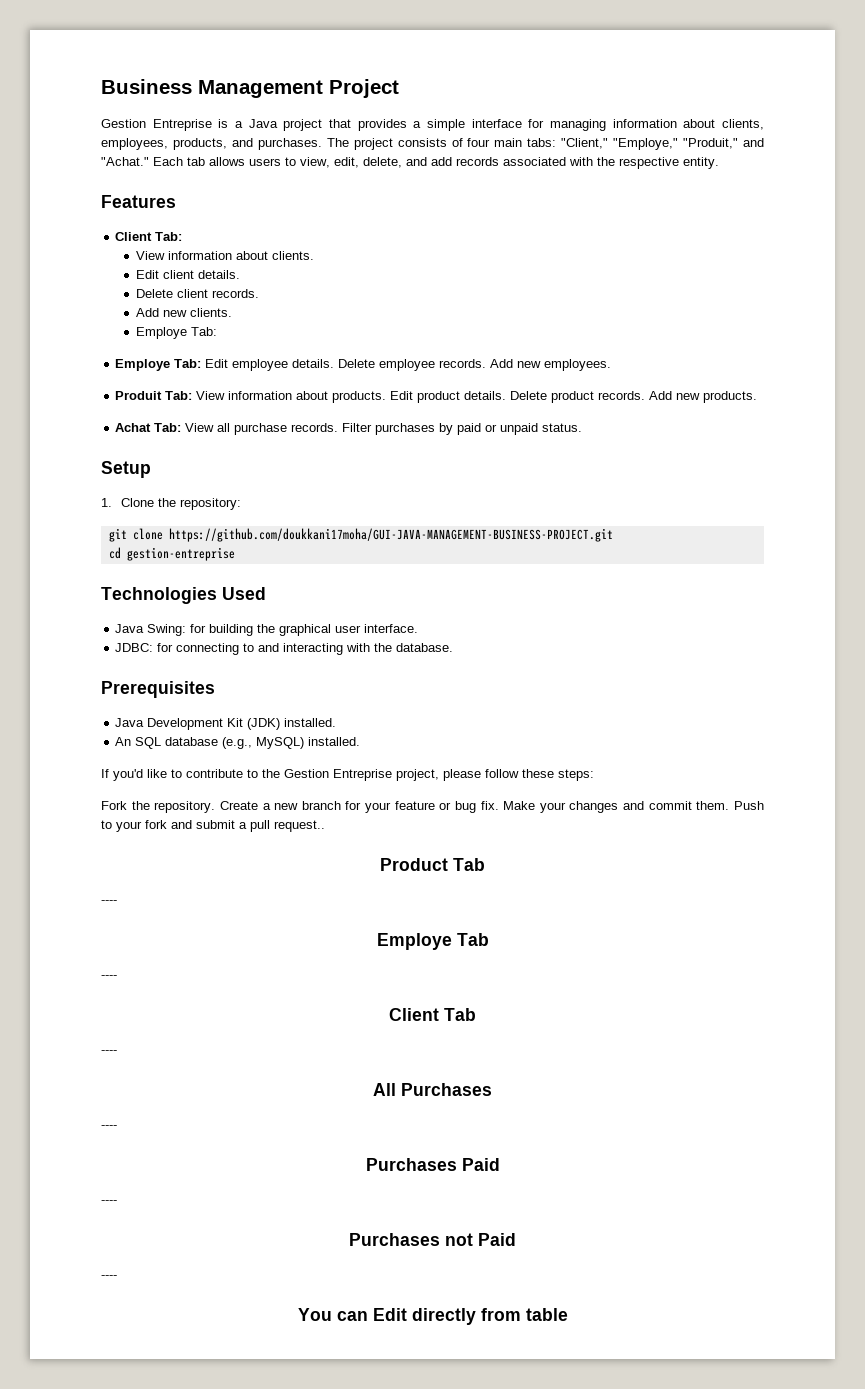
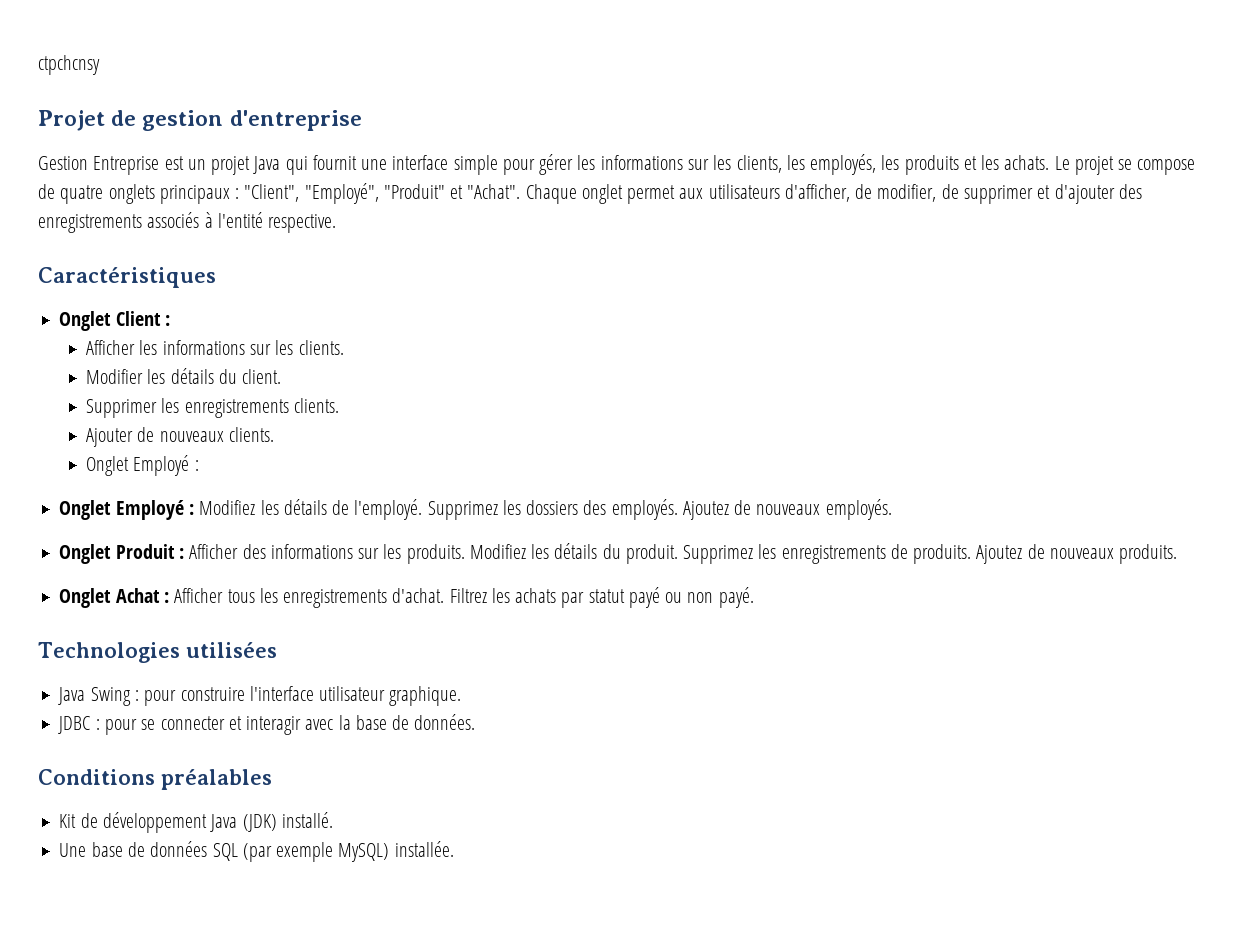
[101,79,399,98] [101,119,764,131] [101,138,765,150] [101,157,719,169] [101,195,176,208] [115,232,183,241] [135,251,314,260] [135,270,240,279] [135,289,259,298] [135,308,232,317] [135,327,217,339] [115,359,612,371] [115,391,758,403] [115,423,583,435] [101,461,151,478] [101,498,242,510] [108,528,613,542] [108,547,235,561] Business Management Project // Gestion Entreprise is a Java project that provides a simple interface for managing information about clients, employees, products, and purchases. The project consists of four main tabs: "Client," "Employe," "Produit," and "Achat." Each tab allows users to view, edit, delete, and add records associated with the respective entity. // Features // Client Tab: // View information about clients. // Edit client details. // Delete client records. // Add new clients. // Employe Tab: // Employe Tab: Edit employee details. Delete employee records. Add new employees. // Produit Tab: View information about products. Edit product details. Delete product records. Add new products. // Achat Tab: View all purchase records. Filter purchases by paid or unpaid status. // Setup // 1. Clone the repository: // git clone https://github.com/doukkani17moha/GUI-JAVA-MANAGEMENT-BUSINESS-PROJECT.git // cd gestion-entreprise -> [38,55,100,75] [38,110,362,131] [38,154,1196,175] [38,183,1142,204] [38,212,337,233] [38,267,216,288] [59,311,170,331] [86,340,344,355] [86,368,282,384] [86,398,340,418] [86,427,275,447] [86,455,199,476] [59,499,892,520] [59,543,1178,564] [59,587,754,608] ctpchcnsy // Projet de gestion d'entreprise // Gestion Entreprise est un projet Java qui fournit une interface simple pour gérer les informations sur les clients, les employés, les produits et les achats. Le projet se compose de quatre onglets principaux : "Client", "Employé", "Produit" et "Achat". Chaque onglet permet aux utilisateurs d'afficher, de modifier, de supprimer et d'ajouter des enregistrements associés à l'entité respective. // Caractéristiques // Onglet Client : // Afficher les informations sur les clients. // Modifier les détails du client. // Supprimer les enregistrements clients. // Ajouter de nouveaux clients. // Onglet Employé : // Onglet Employé : Modifiez les détails de l'employé. Supprimez les dossiers des employés. Ajoutez de nouveaux employés. // Onglet Produit : Afficher des informations sur les produits. Modifiez les détails du produit. Supprimez les enregistrements de produits. Ajoutez de nouveaux produits. // Onglet Achat : Afficher tous les enregistrements d'achat. Filtrez les achats par statut payé ou non payé.
[222,587,266,600] [115,624,419,636] [115,643,454,655] [101,681,215,698] [115,718,337,730] [115,737,361,749] [101,769,594,781] [101,801,765,813] [101,820,325,832] [380,858,485,871] [101,900,117,904] [376,933,489,950] [101,975,117,979] [389,1008,476,1021] [101,1050,117,1054] [373,1083,492,1096] [101,1125,117,1129] [365,1158,500,1171] [101,1200,117,1204] [349,1233,516,1246] [101,1275,117,1279] [297,1308,568,1325] Used // Java Swing: for building the graphical user interface. // JDBC: for connecting to and interacting with the database. // Prerequisites // Java Development Kit (JDK) installed. // An SQL database (e.g., MySQL) installed. // If you'd like to contribute to the Gestion Entreprise project, please follow these steps: // Fork the repository. Create a new branch for your feature or bug fix. Make your changes and commit them. Push to your fork and submit a pull request.. // Product Tab // ---- // Employe Tab // ---- // Client Tab // ---- // All Purchases // ---- // Purchases Paid // ---- // Purchases not Paid // ---- // You can Edit directly from table -> [185,642,277,658] [58,686,462,706] [58,714,476,735] [38,769,272,790] [59,812,333,833] [59,841,454,862] utilisées // Java Swing : pour construire l'interface utilisateur graphique. // JDBC : pour se connecter et interagir avec la base de données. // Conditions préalables // Kit de développement Java (JDK) installé. // Une base de données SQL (par exemple MySQL) installée.

